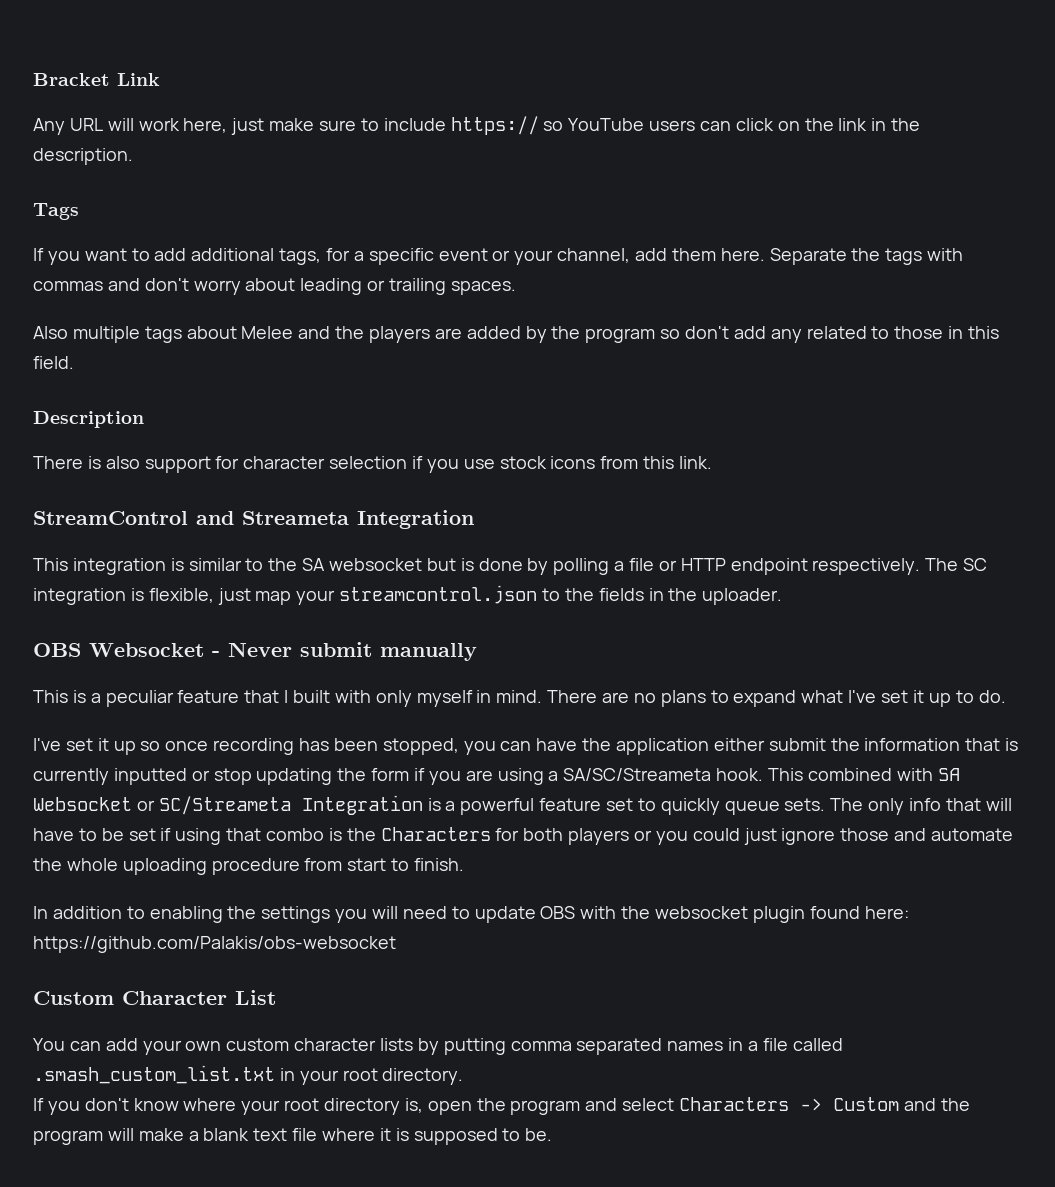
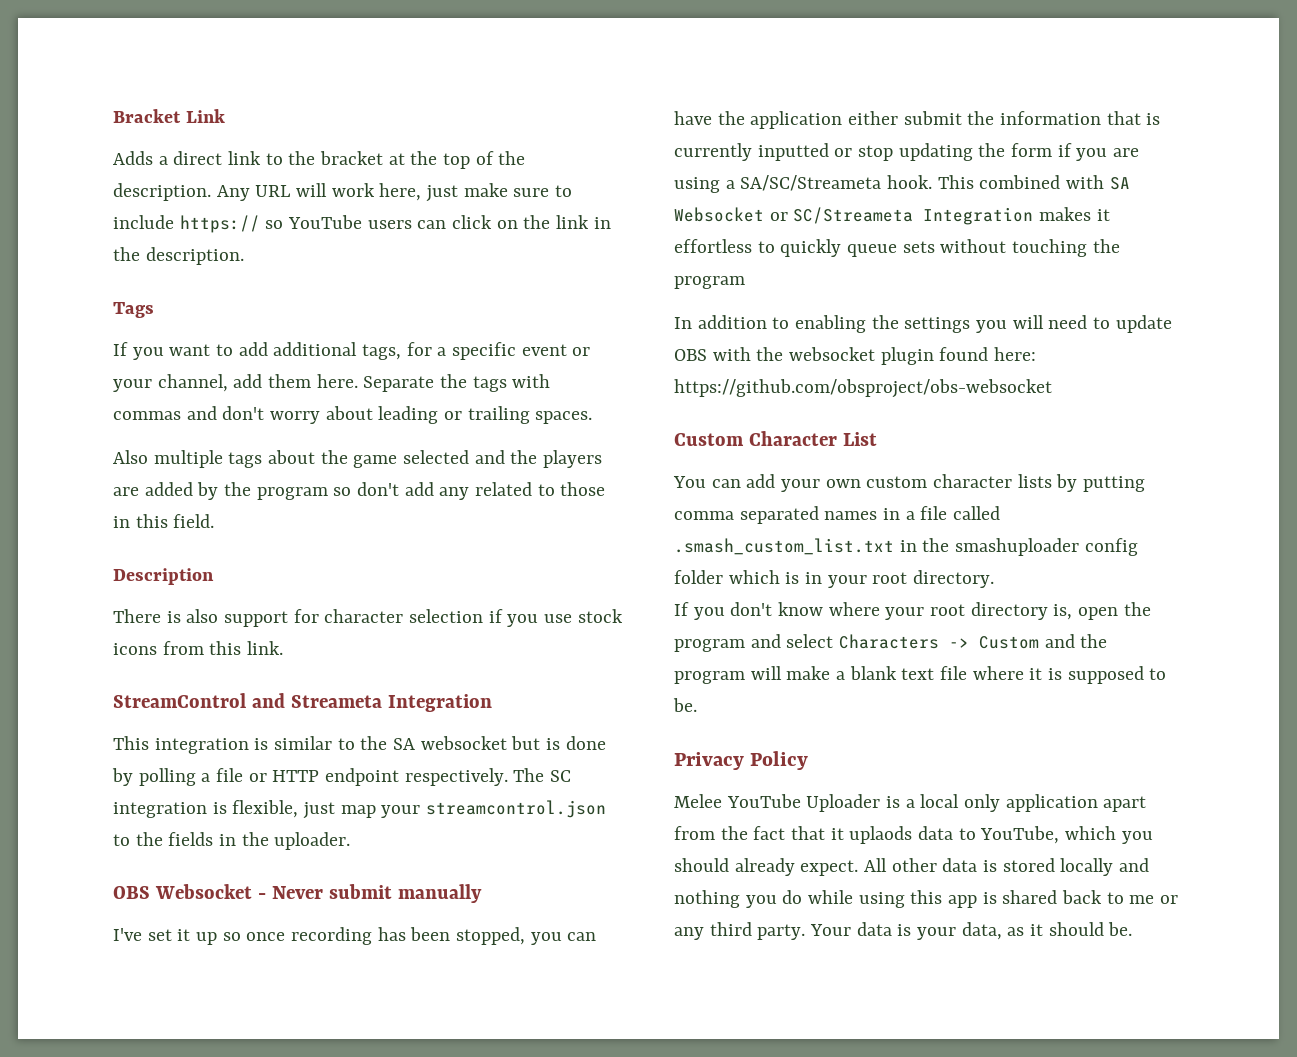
(160, 79) none -> [113,151,526,169] [113,183,211,201] Adds a direct link to the bracket at the top of the description.
[241,326,294,339] Melee -> [320,450,470,468] the game selected
[33,690,1006,707] // This is a peculiar feature that I built with only myself in mind. There are no plans to expand what I've set it up to do. -> (482, 893) none
[427,798,1012,815] [33,827,1014,845] [33,858,465,875] is a powerful feature set to quickly queue sets. The only info that will have to be set if using that combo is the Characters for both players or you could just ignore those and automate the whole uploading procedure from start to finish. -> [1039,207,1110,221] [674,239,1120,257] [674,276,745,289] makes it effortless to quickly queue sets without touching the program
[33,936,396,953] https://github.com/Palakis/obs-websocket -> [674,379,1052,398] https://github.com/obsproject/obs-websocket
(295, 1074) none -> [922,538,1138,556] [674,570,823,584] the smashuploader config folder which is in
(553, 1134) none -> [674,751,809,770] [674,794,1147,812] [674,826,1153,844] [674,858,1150,876] [674,890,1179,908] [674,922,1133,940] // Privacy Policy // Melee YouTube Uploader is a local only application apart from the fact that it uplaods data to YouTube, which you should already expect. All other data is stored locally and nothing you do while using this app is shared back to me or any third party. Your data is your data, as it should be.

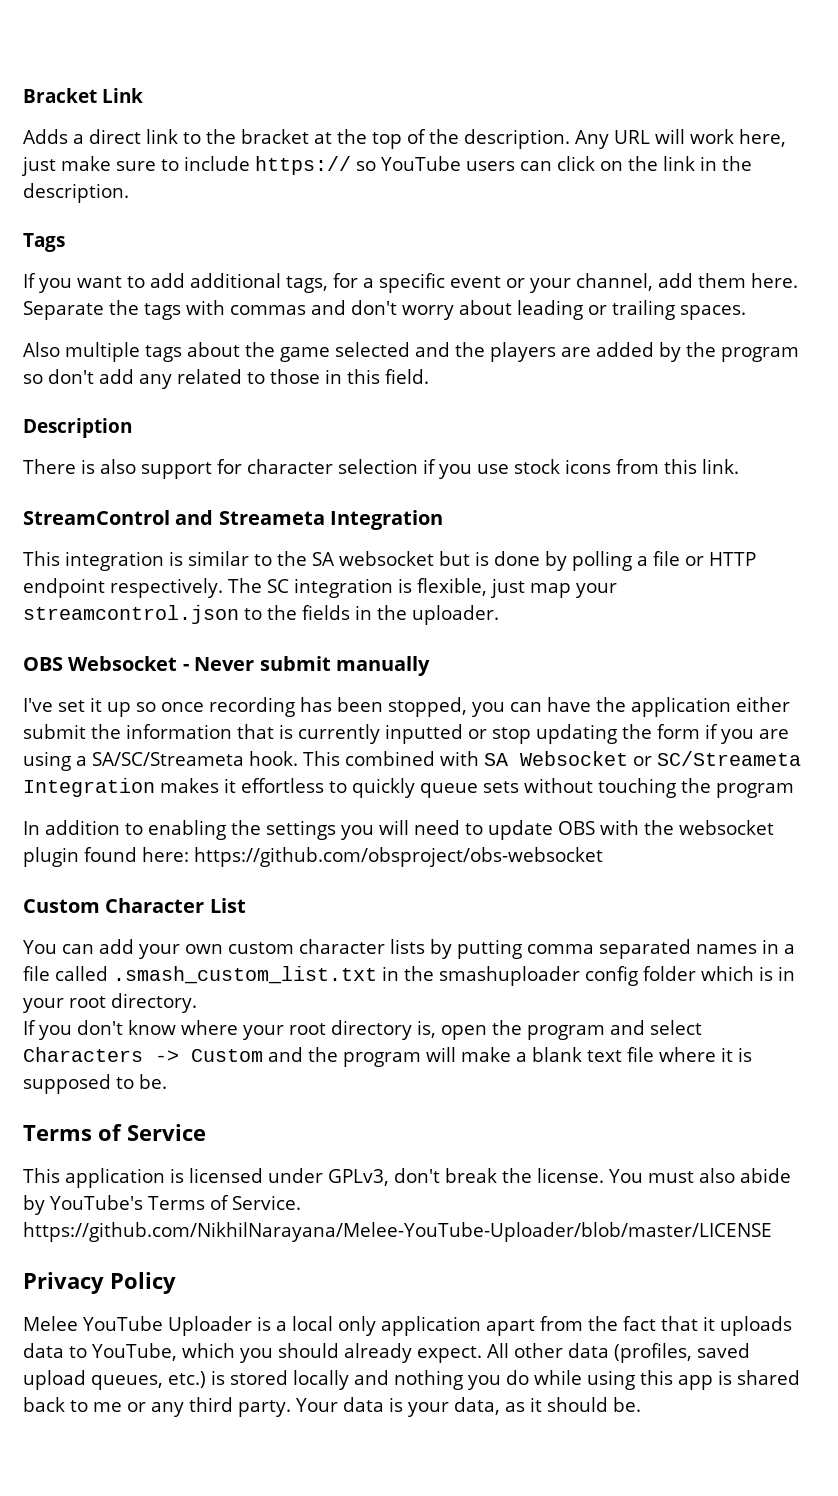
(697, 705) none -> [23,1124,206,1141] [23,1168,791,1188] [23,1195,301,1215] [23,1222,772,1242] // Terms of Service // This application is licensed under GPLv3, don't break the license. You must also abide by YouTube's Terms of Service. https://github.com/NikhilNarayana/Melee-YouTube-Uploader/blob/master/LICENSE
[849,826,913,844] uplaods -> [719,1316,792,1336] uploads
(978, 865) none -> [613,1343,750,1363] [23,1370,206,1390] (profiles, saved upload queues, etc.)

